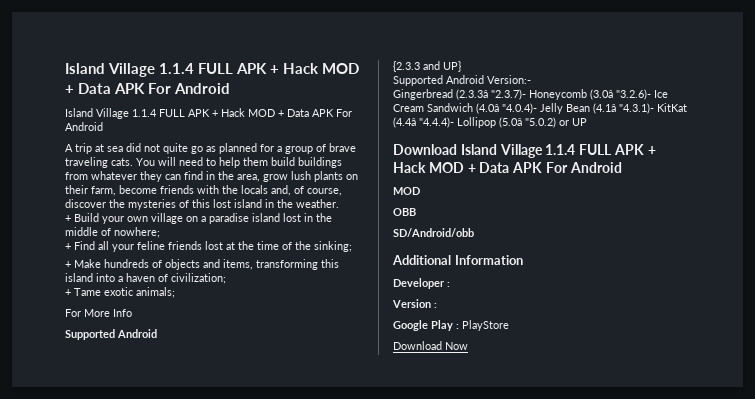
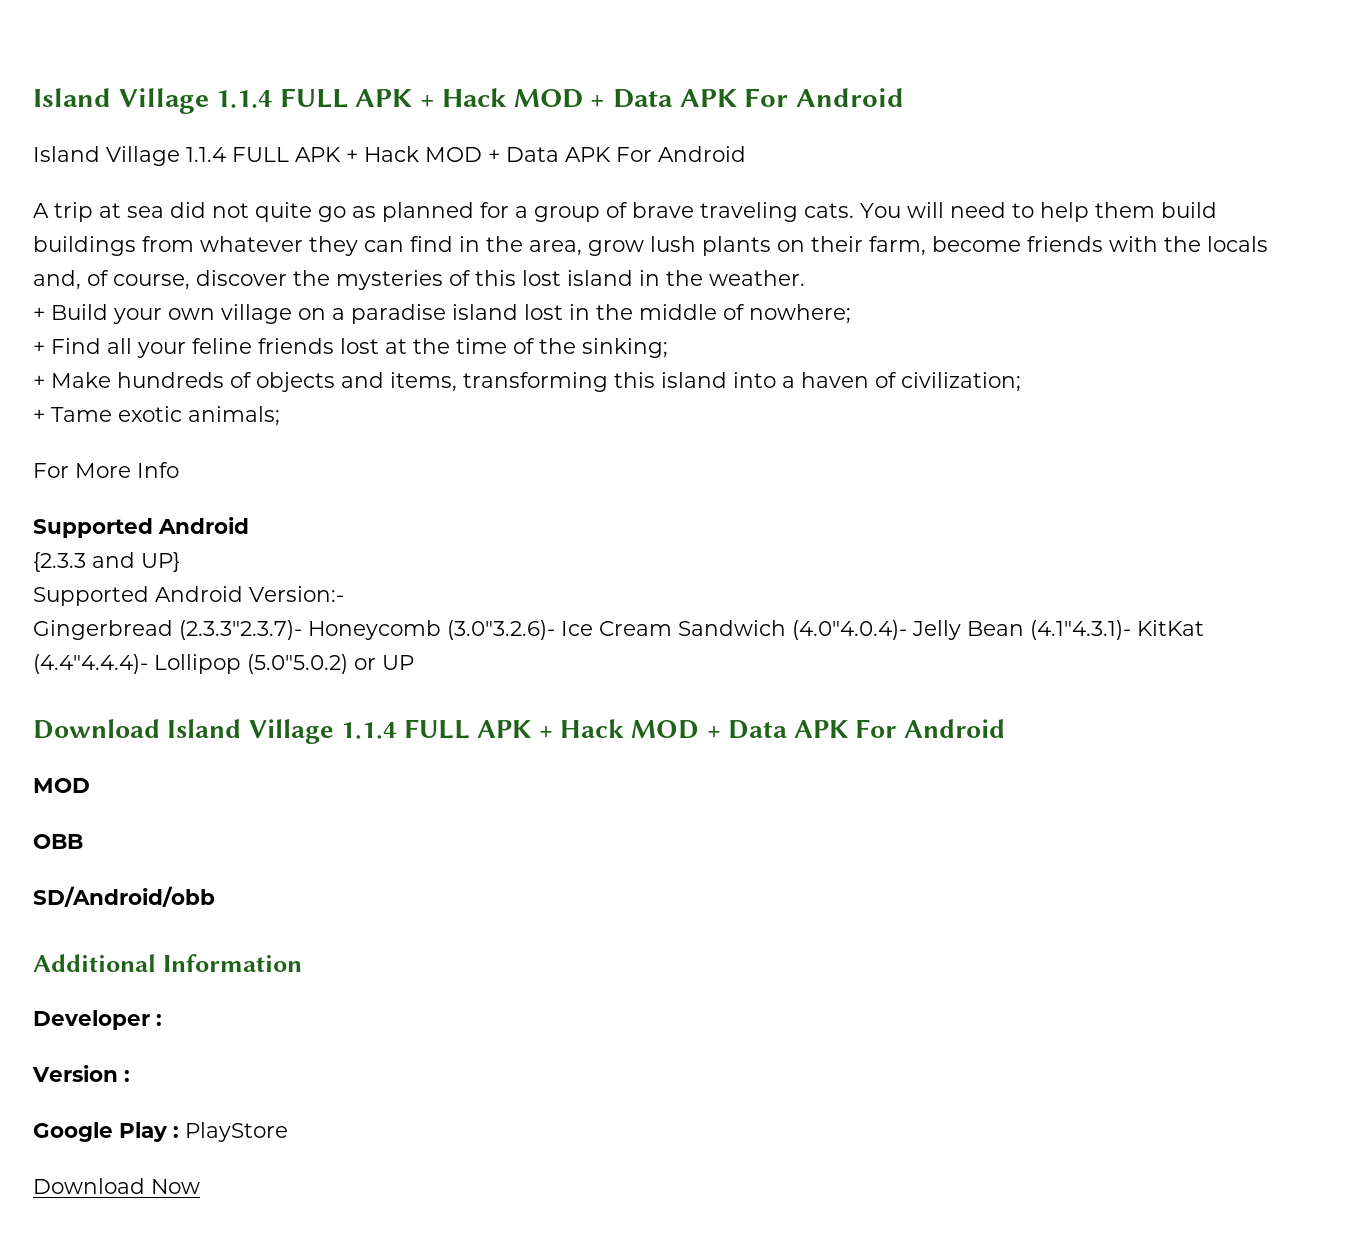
[456,89,668,100] [393,103,687,114] [393,117,556,128] (2.3.3â "2.3.7)- Honeycomb (3.0â "3.2.6)- Ice Cream Sandwich (4.0â "4.0.4)- Jelly Bean (4.1â "4.3.1)- KitKat (4.4â "4.4.4)- Lollipop (5.0â "5.0.2) -> [179,620,1204,640] [33,654,348,674] (2.3.3"2.3.7)- Honeycomb (3.0"3.2.6)- Ice Cream Sandwich (4.0"4.0.4)- Jelly Bean (4.1"4.3.1)- KitKat (4.4"4.4.4)- Lollipop (5.0"5.0.2)

